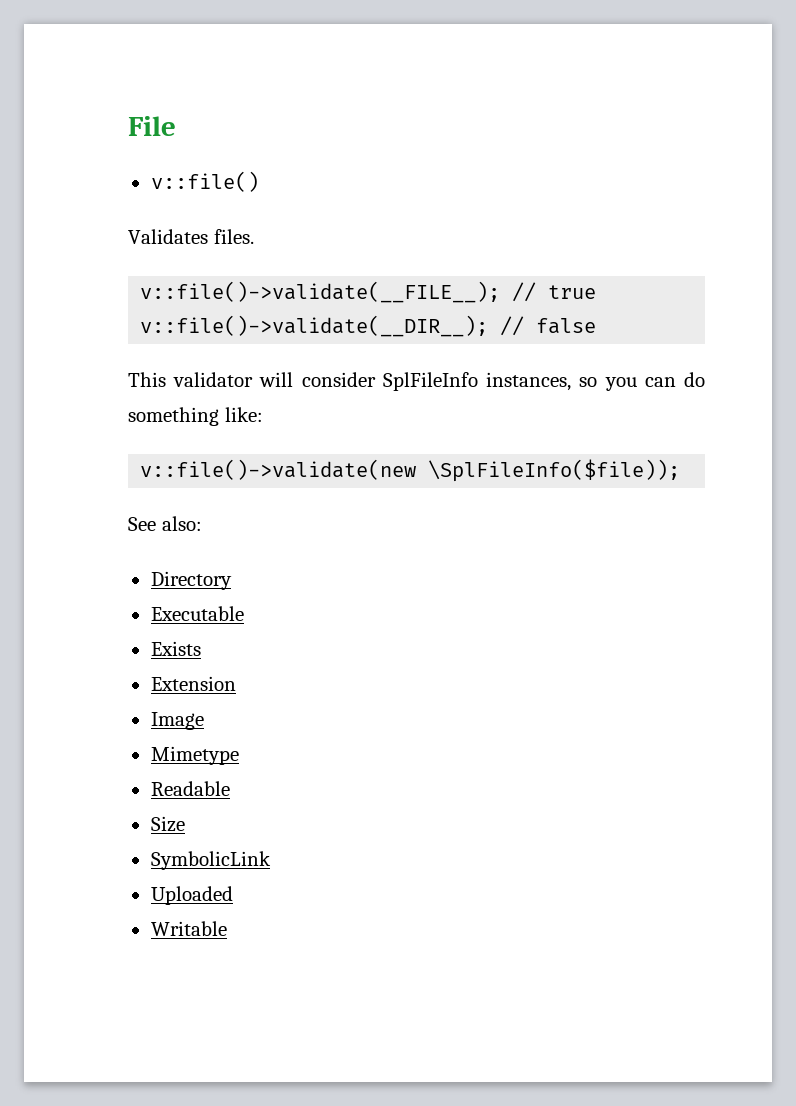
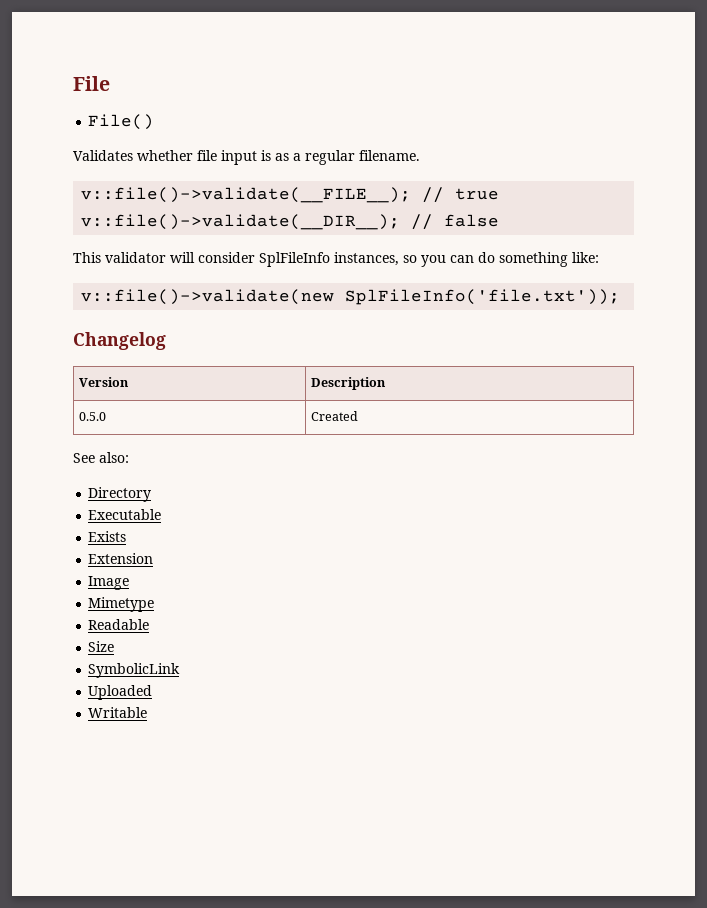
[150,171,259,192] v::file() -> [88,114,155,130] File()
[213,229,254,244] files. -> [137,150,420,165] whether file input is as a regular filename.
[428,459,681,482] \SplFileInfo($file)); -> [345,289,621,305] [73,332,166,350] [78,377,129,387] [310,377,386,390] [78,412,106,421] [310,411,358,421] SplFileInfo('file.txt')); // Changelog // Version | Description // 0.5.0 | Created

